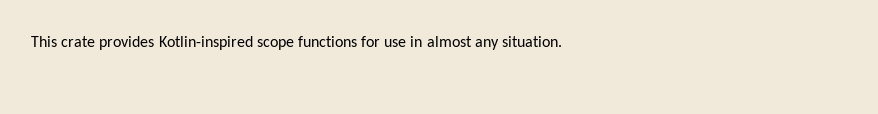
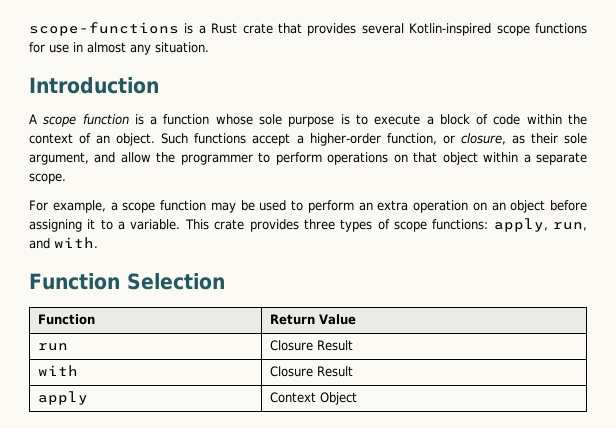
[31,36,155,50] This crate provides -> [29,22,404,36] scope-functions is a Rust crate that provides several
(563, 41) none -> [29,77,159,94] [29,114,587,127] [29,133,587,146] [29,152,587,165] [29,173,66,184] [29,200,587,213] [29,218,587,232] [29,237,98,249] [29,273,225,290] [38,314,96,325] [270,314,357,325] [38,343,69,351] [270,340,354,351] [38,365,79,376] [270,366,354,377] [38,391,89,405] [270,392,358,405] // Introduction // A scope function is a function whose sole purpose is to execute a block of code within the context of an object. Such functions accept a higher-order function, or closure, as their sole argument, and allow the programmer to perform operations on that object within a separate scope. // For example, a scope function may be used to perform an extra operation on an object before assigning it to a variable. This crate provides three types of scope functions: apply, run, and with. // Function Selection // Function | Return Value // run | Closure Result // with | Closure Result // apply | Context Object

